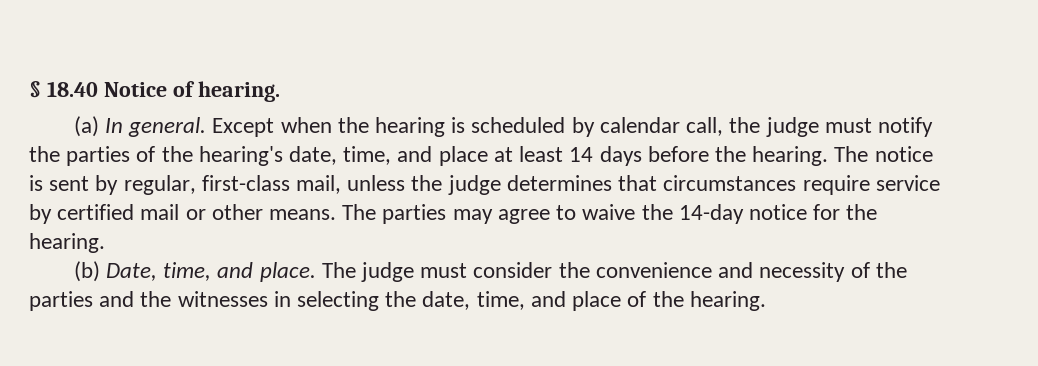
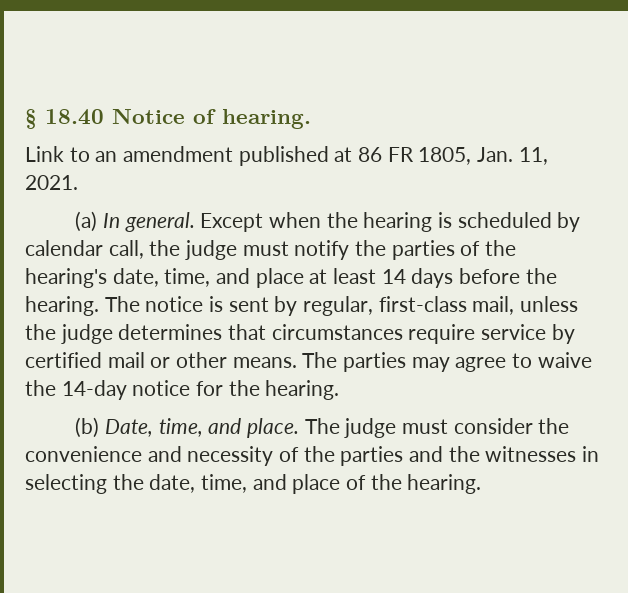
(280, 91) none -> [25,146,548,166] [25,175,78,190] // Link to an amendment published at 86 FR 1805, Jan. 11, 2021.

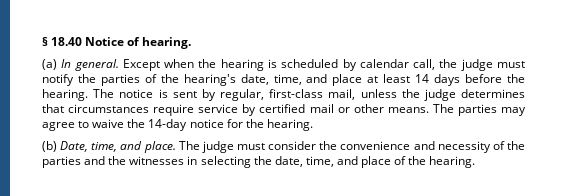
[25,146,548,166] [25,175,78,190] // Link to an amendment published at 86 FR 1805, Jan. 11, 2021. -> (192, 43) none

